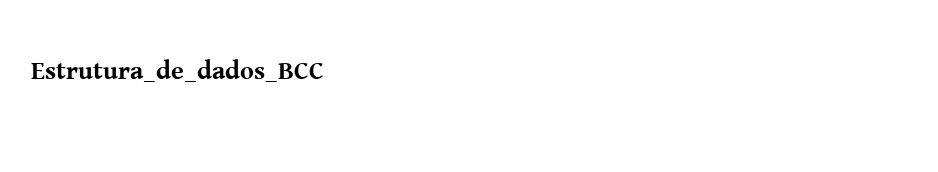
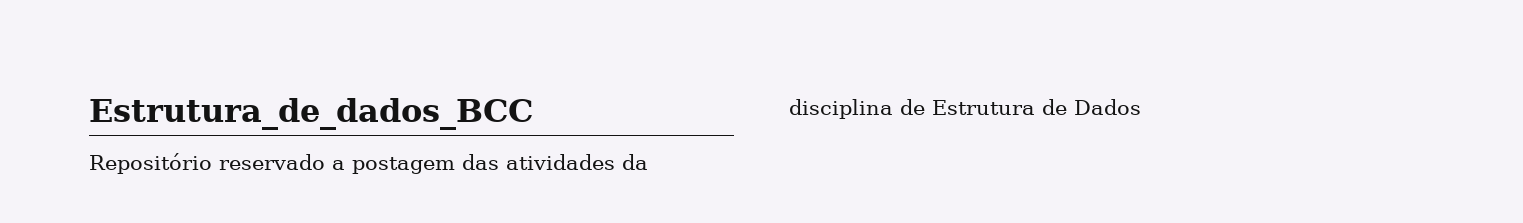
(324, 70) none -> [89,153,648,174] [789,99,1141,119] // Repositório reservado a postagem das atividades da disciplina de Estrutura de Dados

